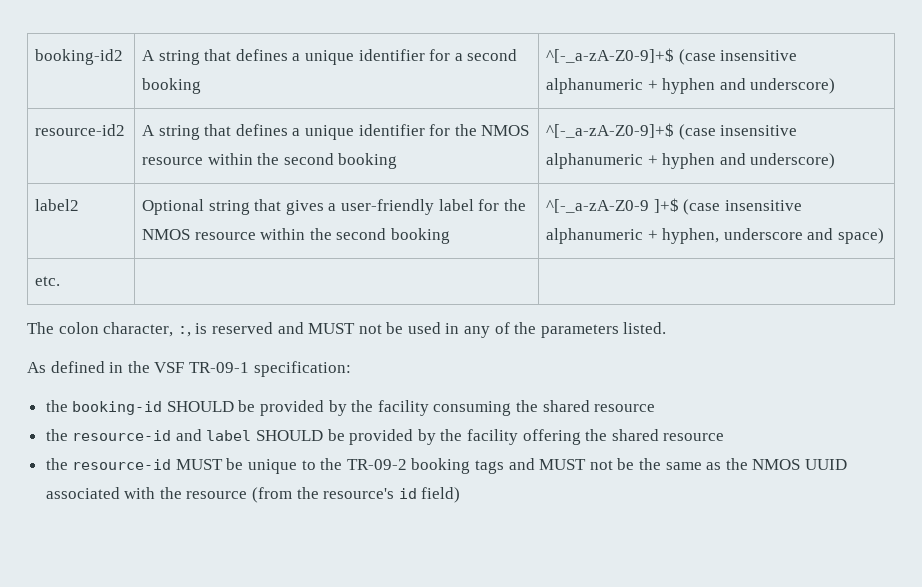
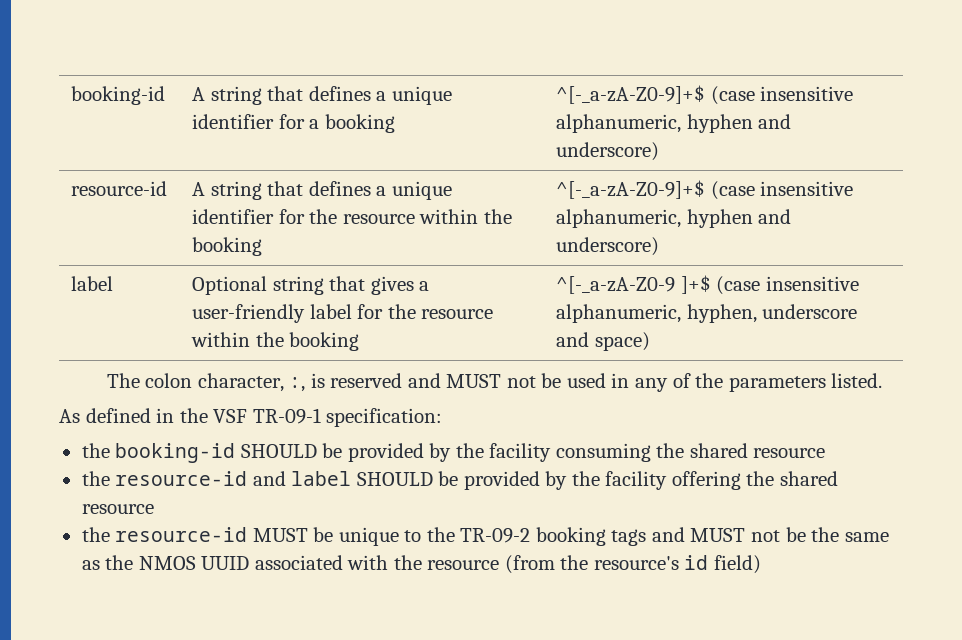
[35,49,124,65] booking-id2 -> [71,86,166,105] booking-id
[467,49,518,61] [142,78,202,94] [546,48,798,65] [546,78,836,94] [35,124,126,136] second booking | ^[-_a-zA-Z0-9]+$ (case insensitive alphanumeric + hyphen and underscore) // resource-id2 -> [324,114,395,133] [556,85,854,105] [556,114,792,133] [556,142,660,161] [71,181,168,196] booking | ^[-_a-zA-Z0-9]+$ (case insensitive alphanumeric, hyphen and underscore) // resource-id
[481,125,530,136] [142,153,398,169] [546,123,798,140] [546,153,836,169] [35,199,80,211] NMOS resource within the second booking | ^[-_a-zA-Z0-9]+$ (case insensitive alphanumeric + hyphen and underscore) // label2 -> [342,209,512,224] [192,237,263,256] [556,180,854,200] [556,209,792,228] [556,237,660,256] [71,276,114,291] resource within the booking | ^[-_a-zA-Z0-9]+$ (case insensitive alphanumeric, hyphen and underscore) // label
[142,228,387,240] NMOS resource within the second -> [421,309,494,319] [191,332,284,347] resource within the
[546,228,658,244] alphanumeric + -> [556,304,682,323] alphanumeric,
[35,276,61,286] // etc. | | -> (650, 341) none

